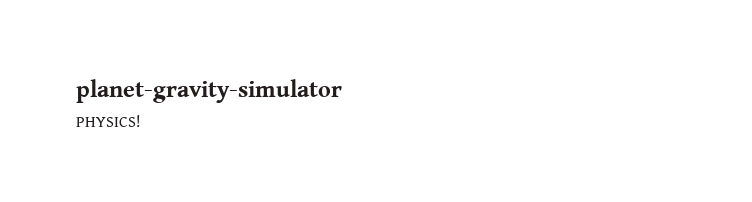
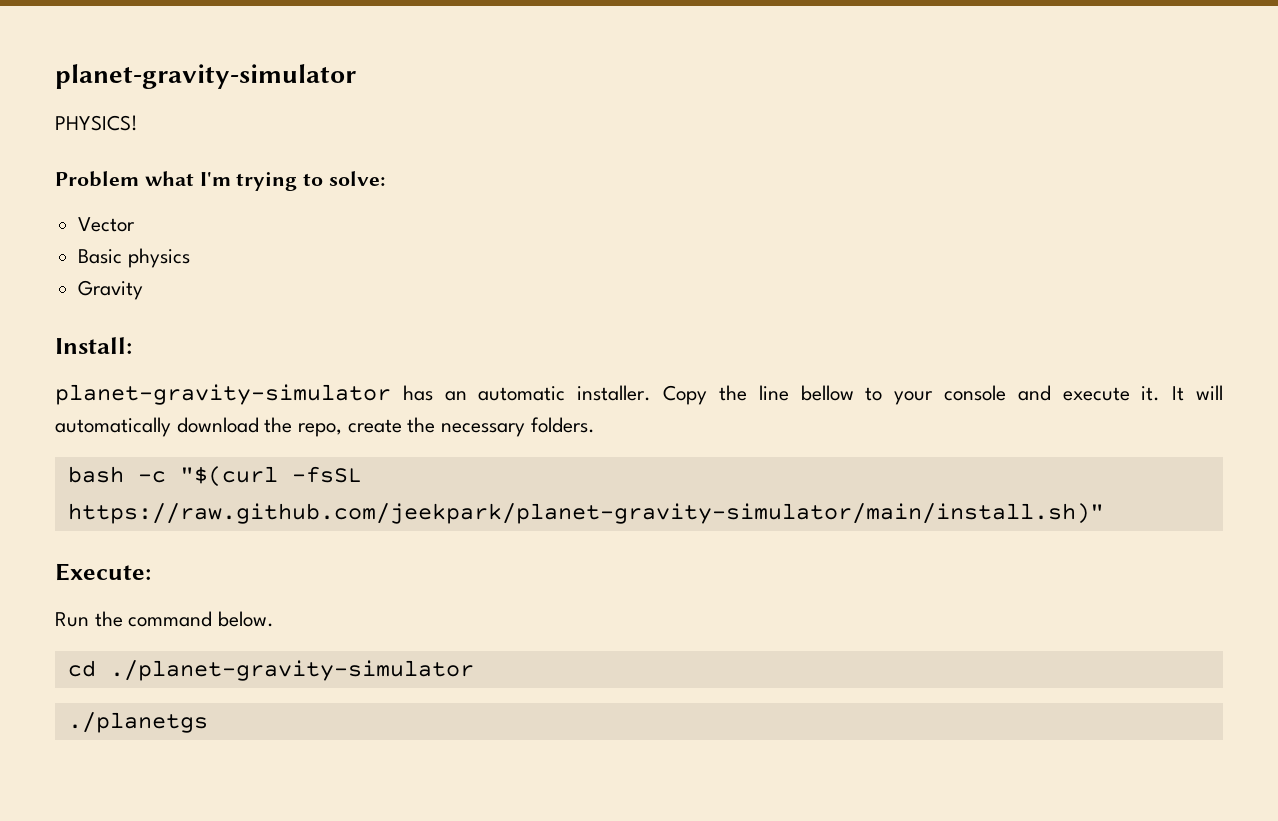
(141, 121) none -> [55,171,386,191] [78,217,136,232] [78,248,190,268] [78,280,144,300] [55,337,132,354] [55,384,1223,405] [55,417,595,437] [67,466,362,487] [67,503,1104,524] [55,563,151,581] [55,611,275,627] [67,660,474,681] [67,712,208,733] // Problem what I'm trying to solve: // Vector // Basic physics // Gravity // Install: // planet-gravity-simulator has an automatic installer. Copy the line bellow to your console and execute it. It will automatically download the repo, create the necessary folders. // bash -c "$(curl -fsSL https://raw.github.com/jeekpark/planet-gravity-simulator/main/install.sh)" // Execute: // Run the command below. // cd ./planet-gravity-simulator // ./planetgs

